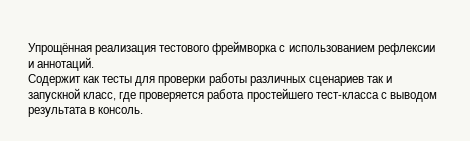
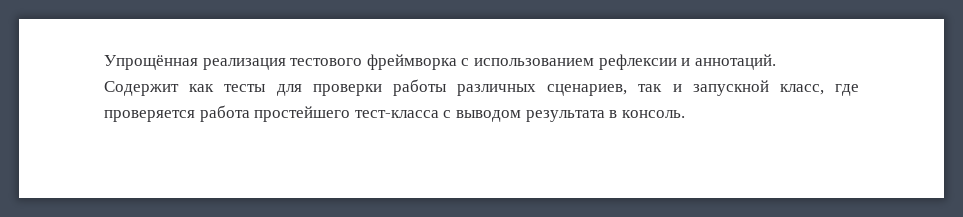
[308,76,364,86] сценариев -> [547,84,628,96] сценариев,

